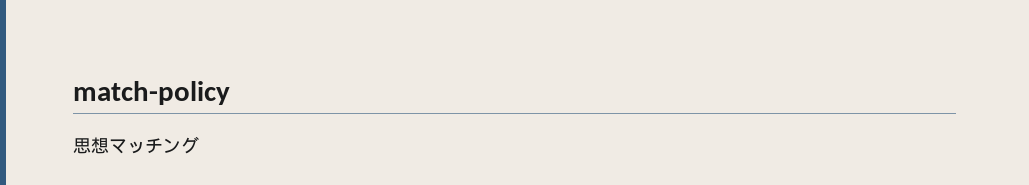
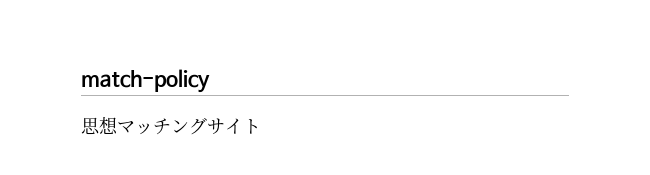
(199, 145) none -> [207,118,261,135] サイト

